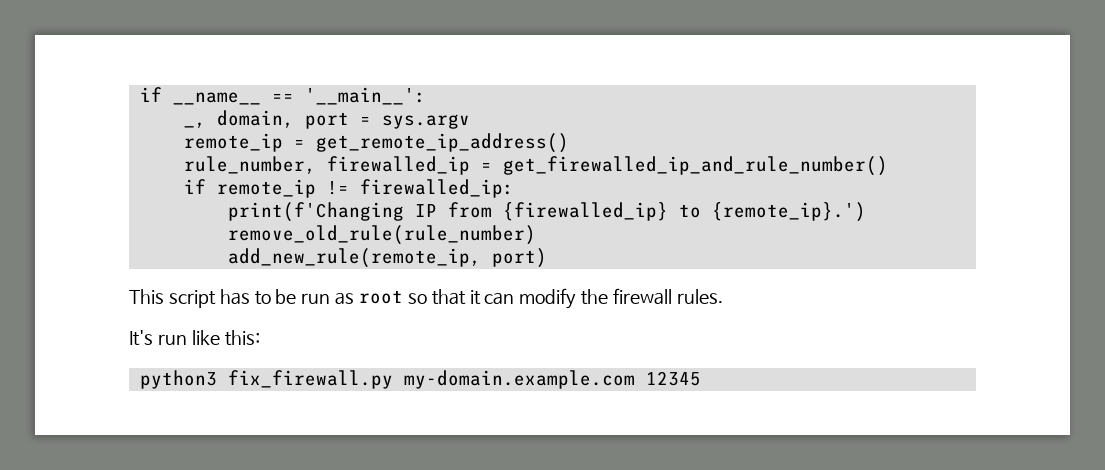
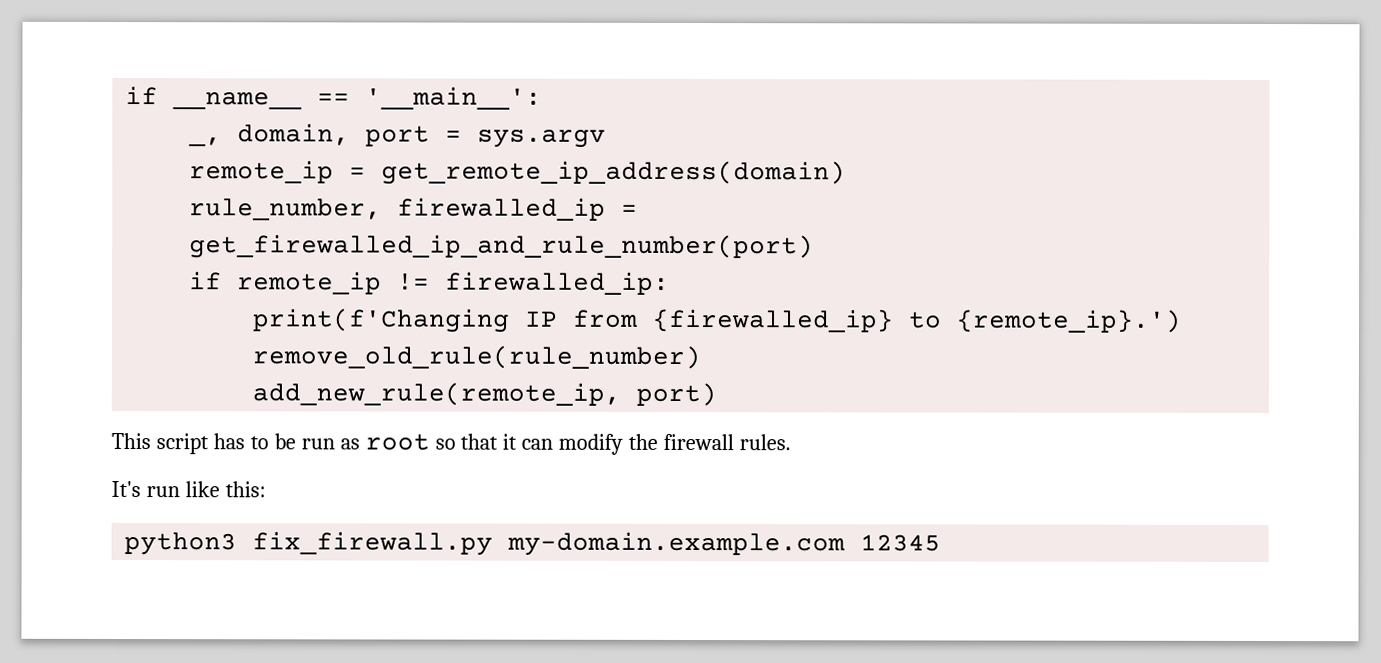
[315,133,569,153] get_remote_ip_address() -> [381,160,847,186] get_remote_ip_address(domain)
[502,156,888,176] get_firewalled_ip_and_rule_number() -> [189,234,815,260] get_firewalled_ip_and_rule_number(port)

